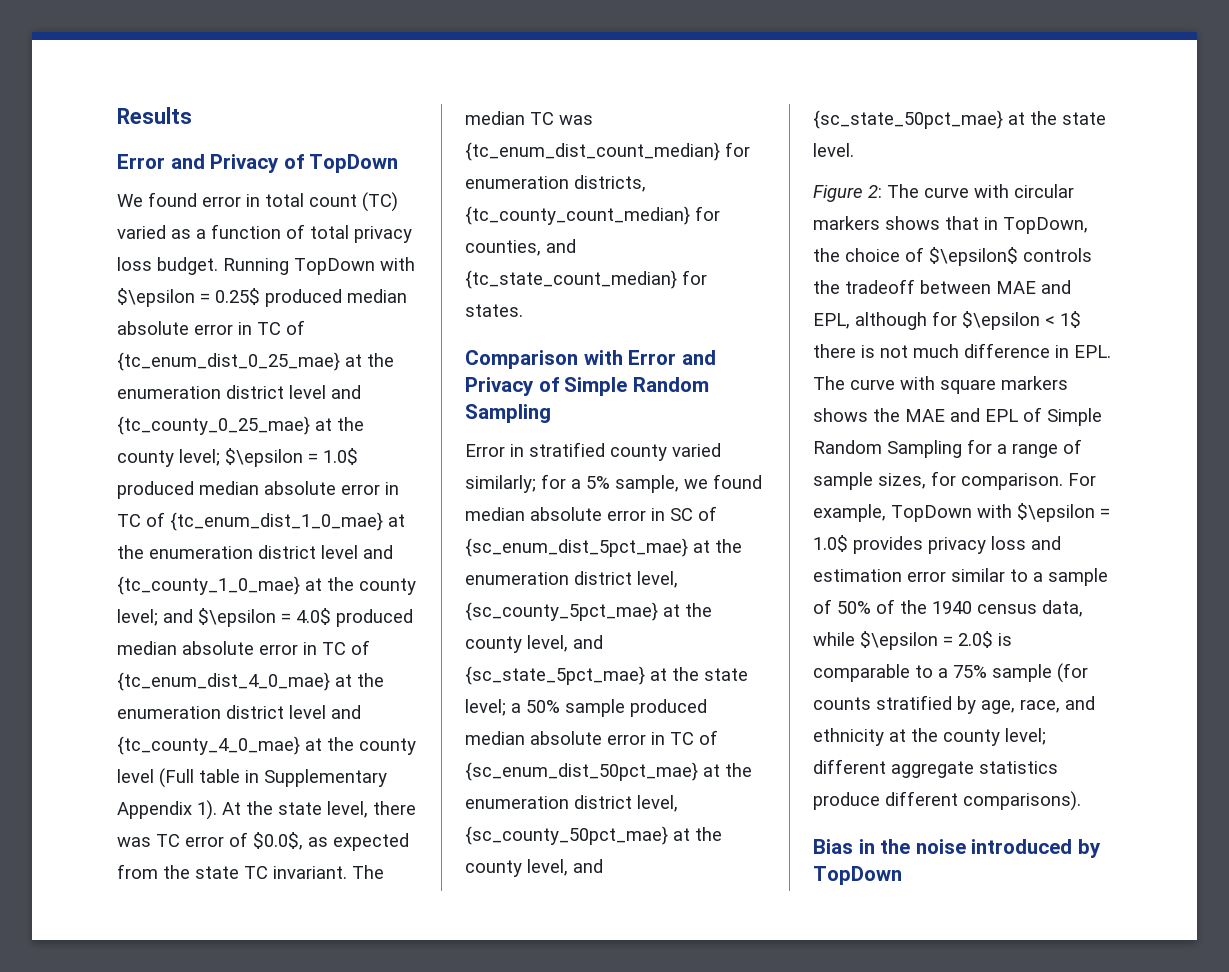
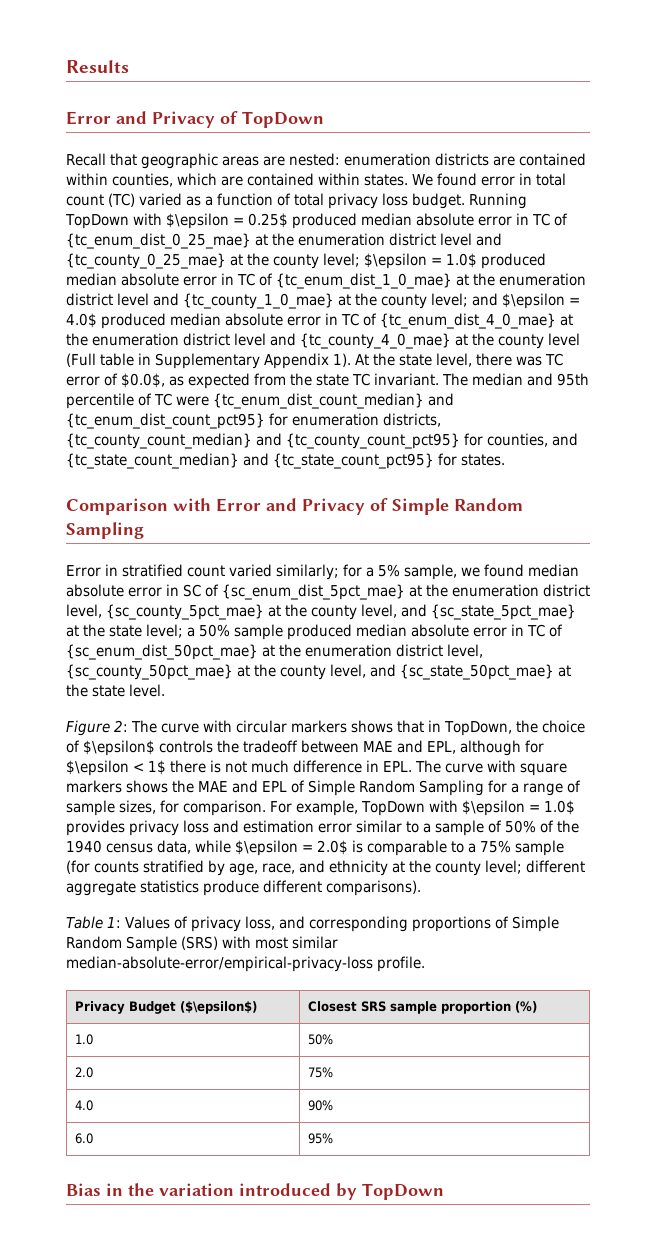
(399, 163) none -> [66,153,586,169] [66,173,408,187] Recall that geographic areas are nested: enumeration districts are contained within counties, which are contained within states.
[530,112,593,125] [465,142,720,161] TC was {tc_enum_dist_count_median} -> [527,373,589,386] [66,393,454,409] [66,413,265,429] and 95th percentile of TC were {tc_enum_dist_count_median} and {tc_enum_dist_count_pct95}
(690, 215) none -> [256,433,460,449] and {tc_county_count_pct95}
(677, 279) none -> [243,453,434,469] and {tc_state_count_pct95}
[610,444,667,461] county -> [187,565,225,577] count
(1081, 801) none -> [66,916,559,932] [66,936,338,952] [66,956,425,972] [74,1001,257,1014] [307,1001,537,1014] [74,1034,93,1045] [307,1034,333,1045] [74,1067,93,1078] [307,1067,333,1078] [74,1100,93,1111] [307,1100,333,1111] [74,1133,93,1144] [307,1133,333,1144] // Table 1: Values of privacy loss, and corresponding proportions of Simple Random Sample (SRS) with most similar median-absolute-error/empirical-privacy-loss profile. // Privacy Budget ($\epsilon$) | Closest SRS sample proportion (%) // 1.0 | 50% // 2.0 | 75% // 4.0 | 90% // 6.0 | 95%
[915,839,966,854] noise -> [159,1183,234,1196] variation

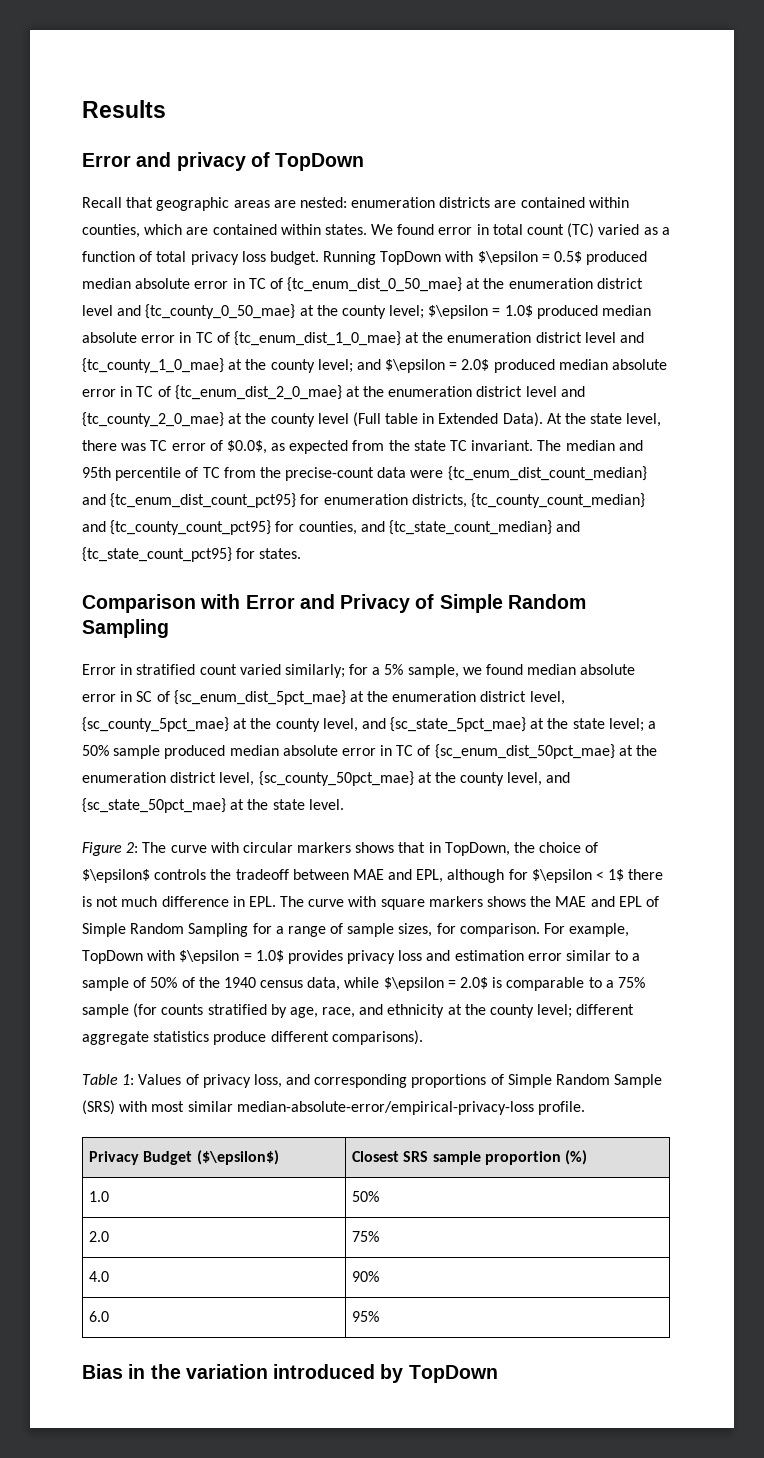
[152,111,215,128] Privacy -> [176,152,246,171] privacy
[247,213,568,229] [66,233,502,249] [66,253,226,269] 0.25$ produced median absolute error in TC of {tc_enum_dist_0_25_mae} at the enumeration district level and {tc_county_0_25_mae} -> [554,251,648,265] [82,277,643,292] [82,304,296,319] 0.5$ produced median absolute error in TC of {tc_enum_dist_0_50_mae} at the enumeration district level and {tc_county_0_50_mae}
[66,313,573,329] [66,333,451,349] 4.0$ produced median absolute error in TC of {tc_enum_dist_4_0_mae} at the enumeration district level and {tc_county_4_0_mae} -> [461,359,668,373] [82,385,585,400] [82,412,224,427] 2.0$ produced median absolute error in TC of {tc_enum_dist_2_0_mae} at the enumeration district level and {tc_county_2_0_mae}
[155,353,351,369] Supplementary Appendix 1). -> [438,412,543,427] Extended Data).
(172, 399) none -> [223,467,407,481] from the precise-count data

